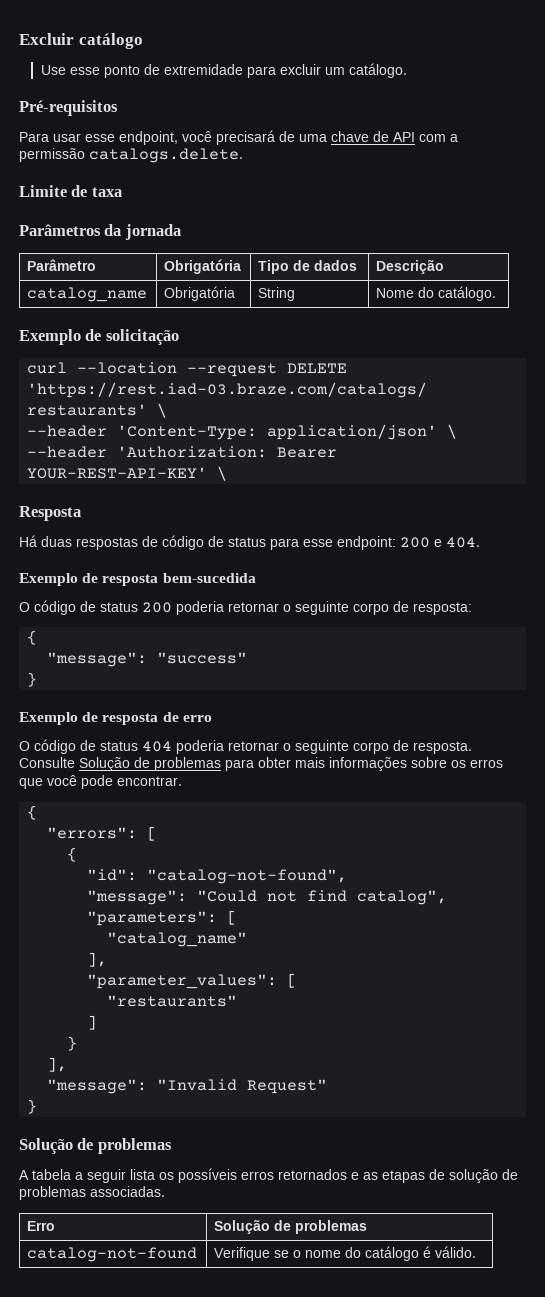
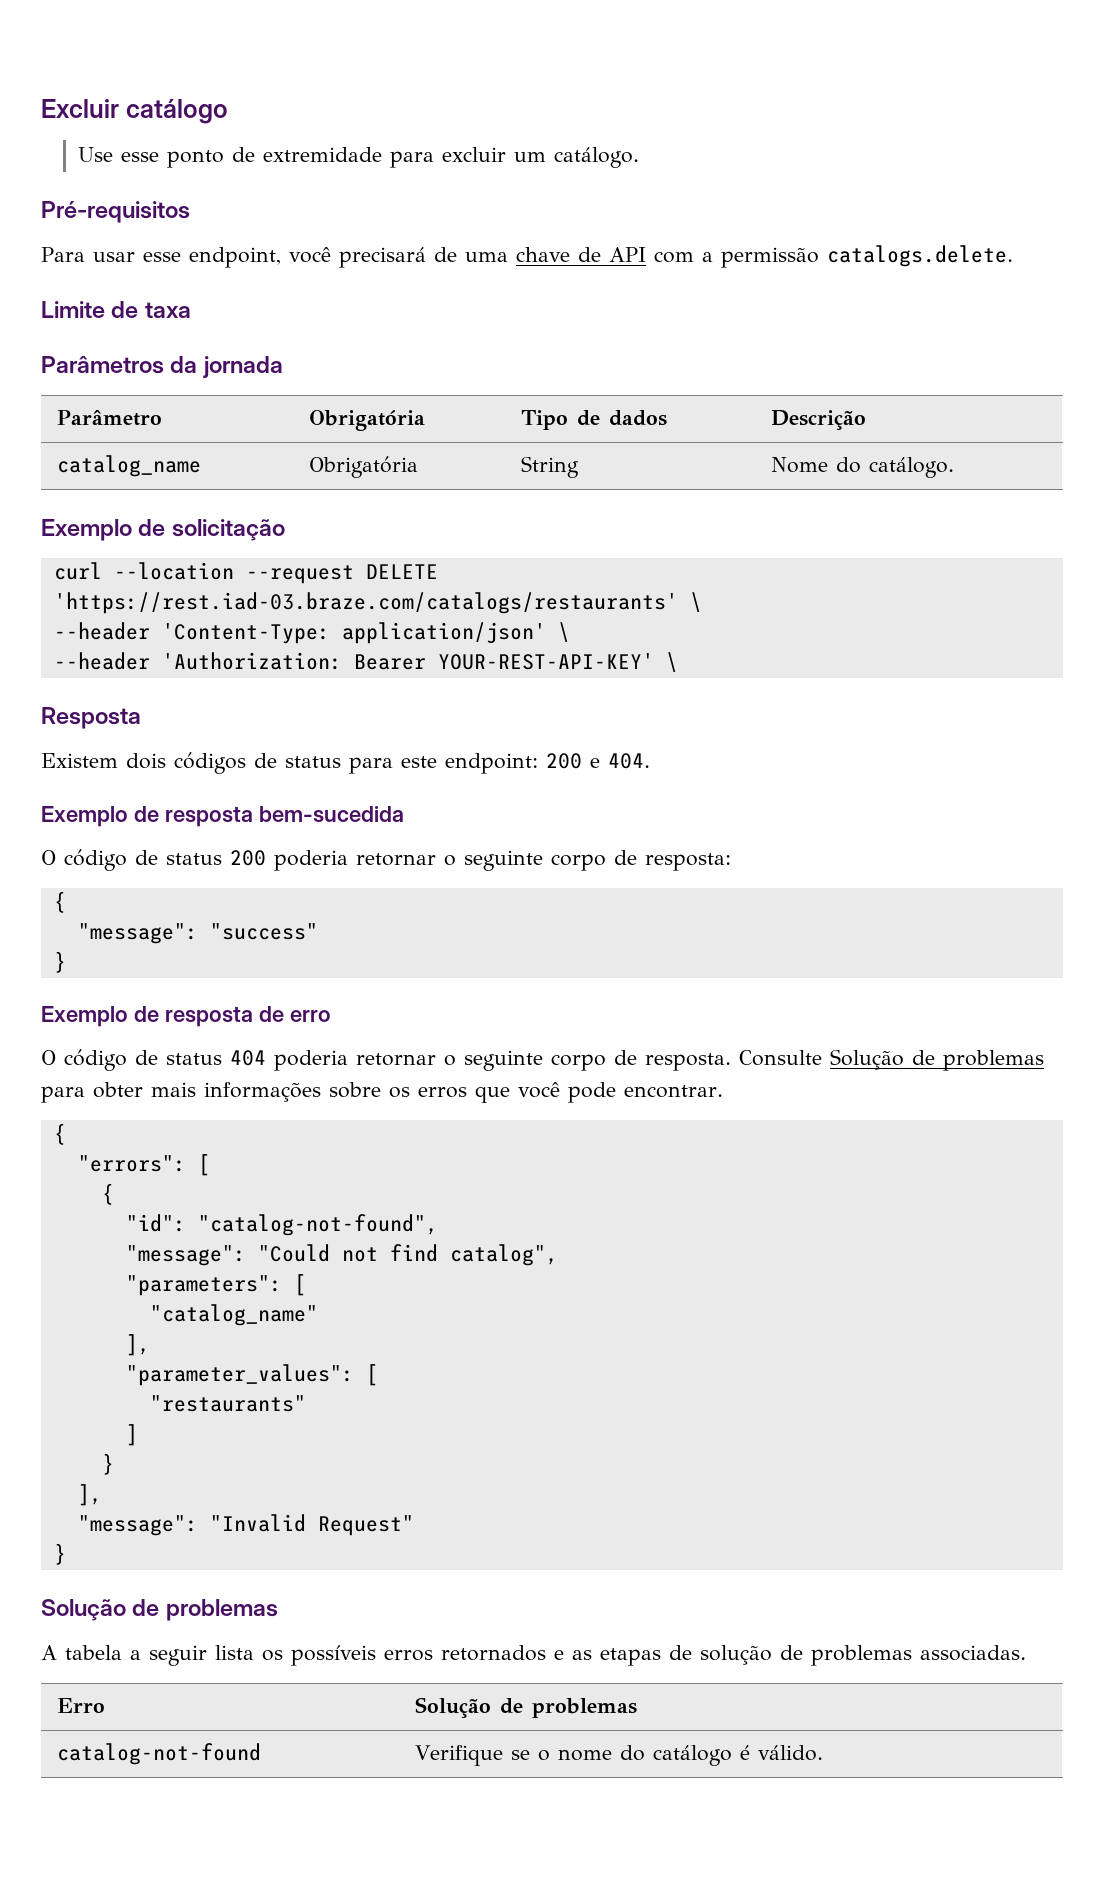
[19,535,204,550] Há duas respostas de código -> [41,752,246,774] Existem dois códigos
[303,539,333,547] esse -> [401,756,437,768] este

